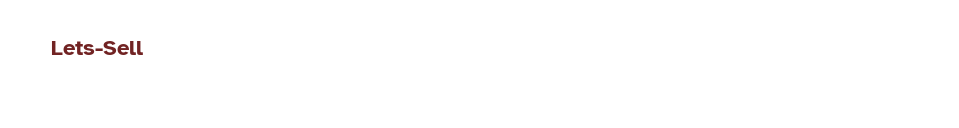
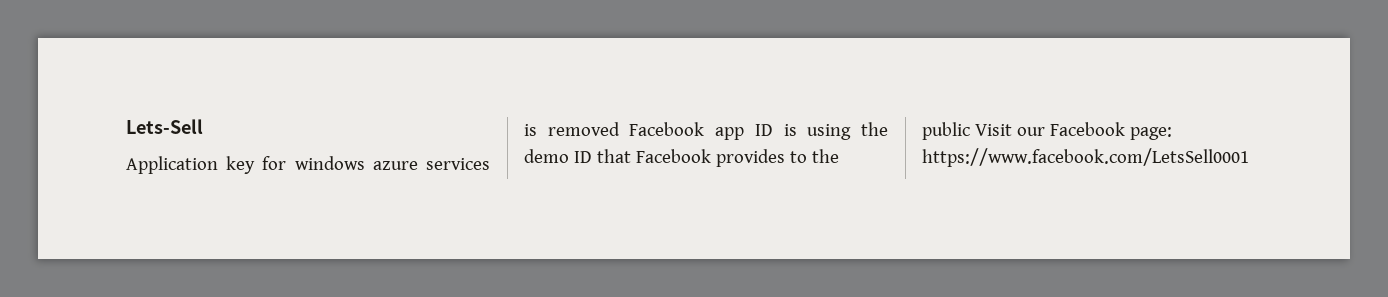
(143, 48) none -> [126,156,490,174] [524,122,888,140] [524,149,839,167] [922,122,1172,140] [922,148,1249,167] // Application key for windows azure services is removed Facebook app ID is using the demo ID that Facebook provides to the public Visit our Facebook page: https://www.facebook.com/LetsSell0001

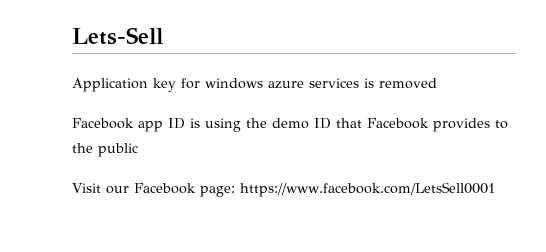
(620, 129) none -> (437, 83) //
(970, 131) none -> (138, 150) //

